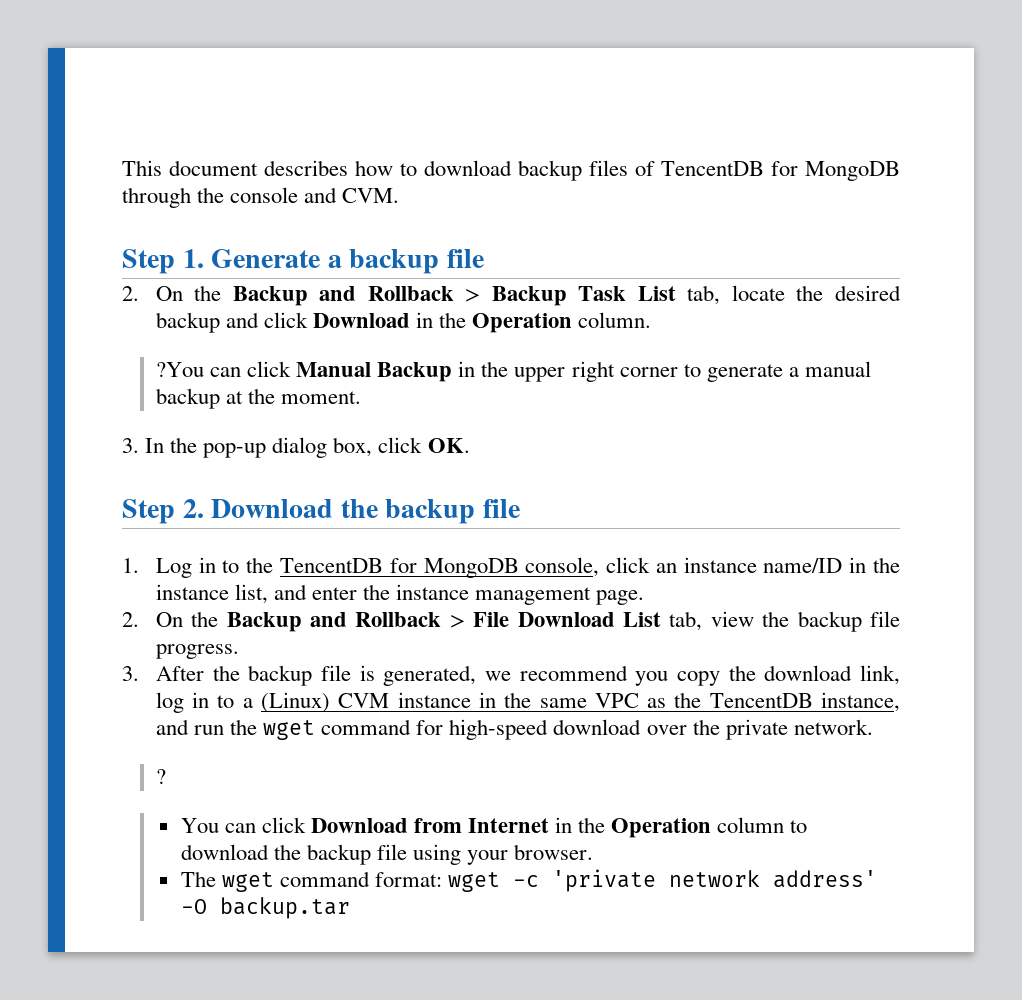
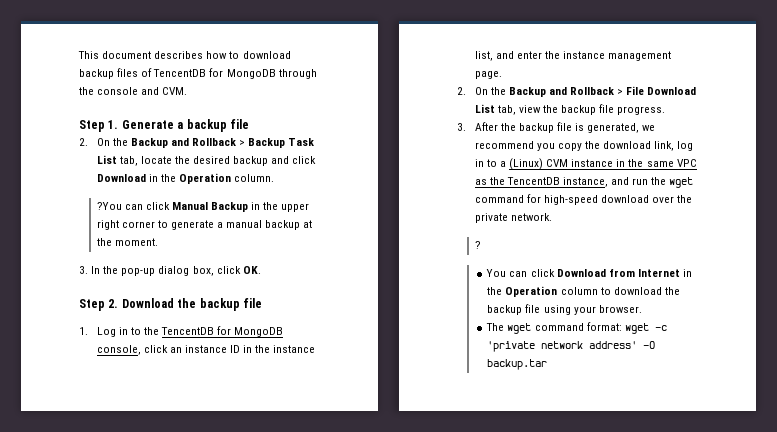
[763,558,843,573] name/ID -> [230,345,241,353] ID

